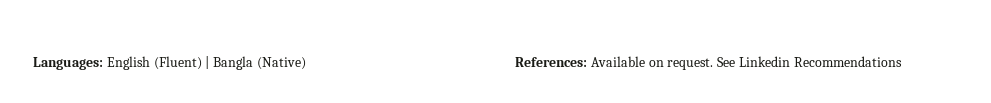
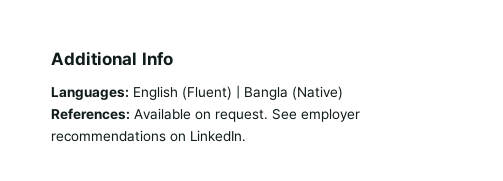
(33, 63) none -> [51,51,173,66] Additional Info //
[738,56,902,67] Linkedin Recommendations -> [301,109,360,122] [51,130,246,142] employer recommendations on LinkedIn.

